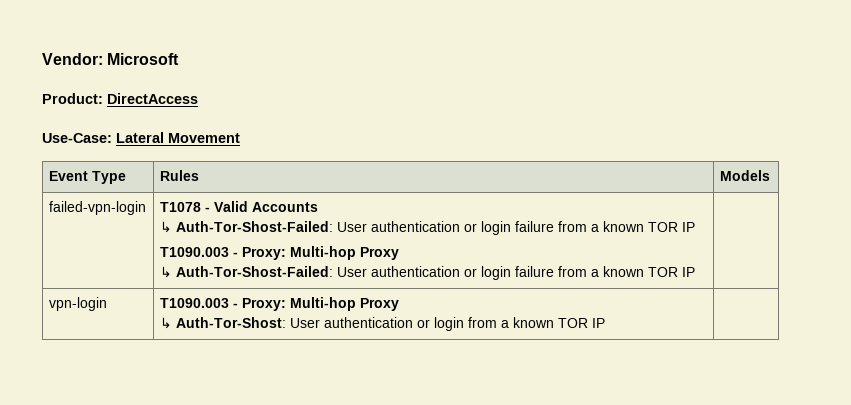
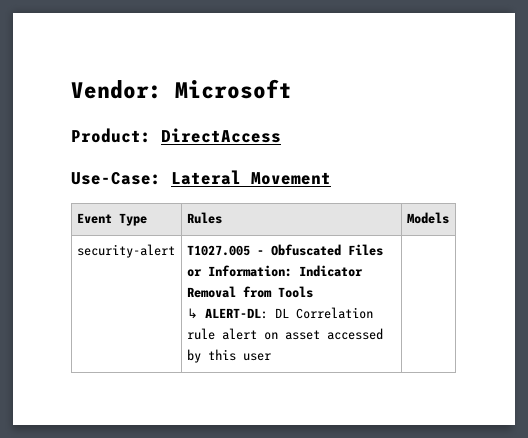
[48,201,146,215] [159,201,318,212] [159,221,695,235] [159,246,399,260] [159,266,695,280] [48,297,107,311] [159,297,399,311] [159,317,605,331] failed-vpn-login | T1078 - Valid Accounts // ↳ Auth-Tor-Shost-Failed: User authentication or login failure from a known TOR IP // T1090.003 - Proxy: Multi-hop Proxy // ↳ Auth-Tor-Shost-Failed: User authentication or login failure from a known TOR IP | // vpn-login | T1090.003 - Proxy: Multi-hop Proxy // ↳ Auth-Tor-Shost: User authentication or login from a known TOR IP -> [76,244,175,258] [186,244,383,256] [186,265,363,277] [186,286,313,298] [186,307,373,319] [186,328,383,340] [186,349,271,363] security-alert | T1027.005 - Obfuscated Files or Information: Indicator Removal from Tools // ↳ ALERT-DL: DL Correlation rule alert on asset accessed by this user

